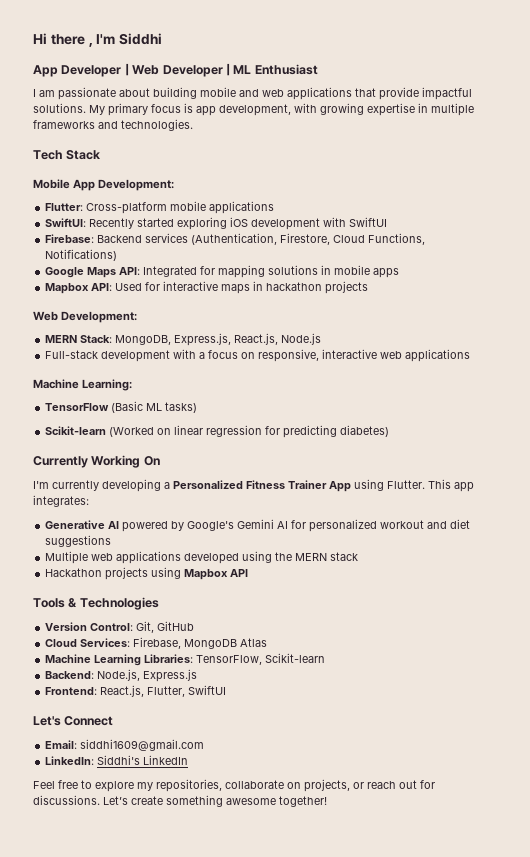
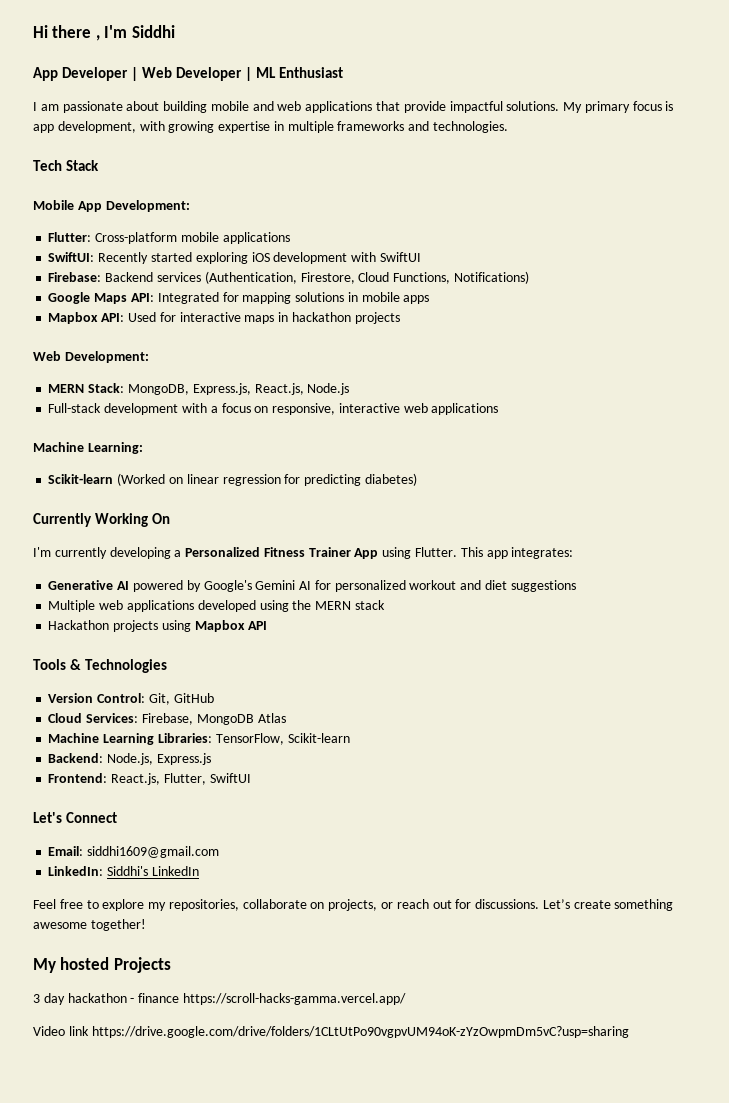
[45,401,198,413] // TensorFlow (Basic ML tasks) -> (143, 448) none
(327, 801) none -> [33,957,171,973] [33,993,406,1005] [33,1026,629,1038] // My hosted Projects // 3 day hackathon - finance https://scroll-hacks-gamma.vercel.app/ // Video link https://drive.google.com/drive/folders/1CLtUtPo90vgpvUM94oK-zYzOwpmDm5vC?usp=sharing

